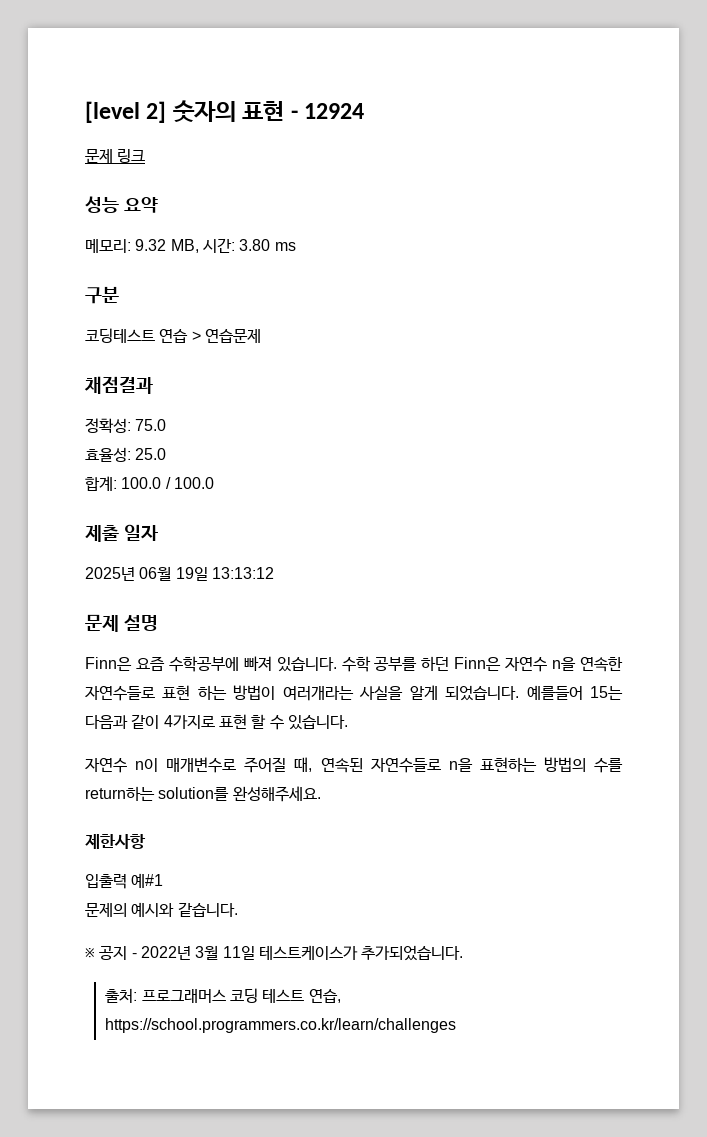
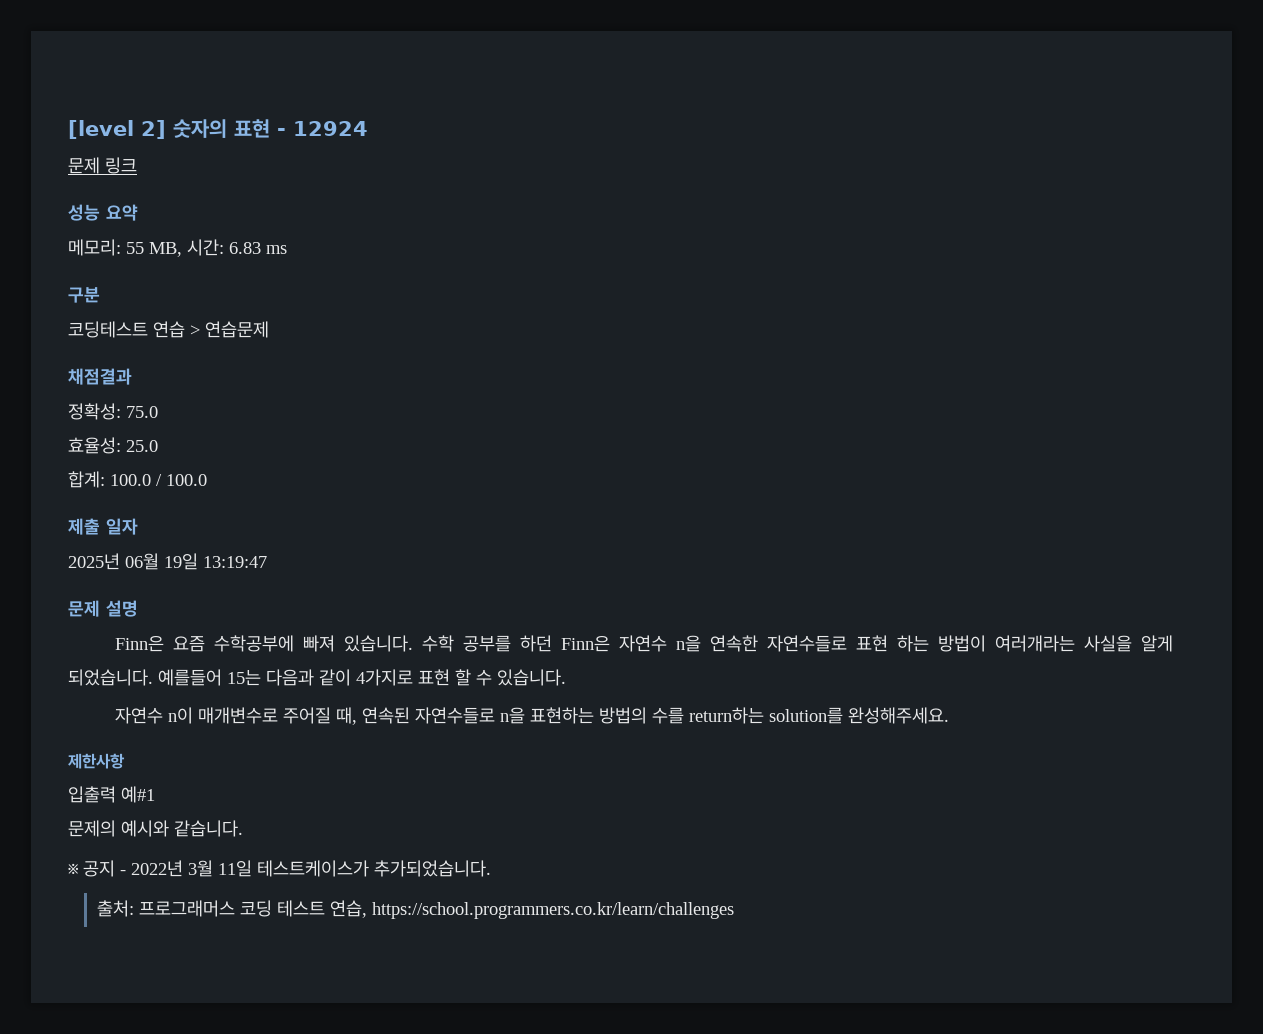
[135,239,167,251] 9.32 -> [126,242,144,254] 55
[239,239,271,251] 3.80 -> [229,242,261,254] 6.83
[211,567,274,579] 13:13:12 -> [203,556,267,568] 13:19:47

